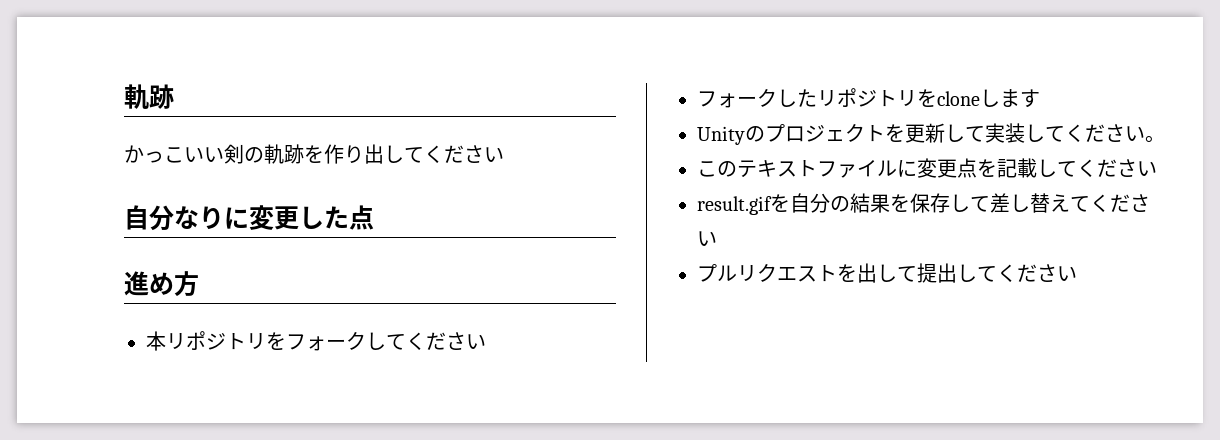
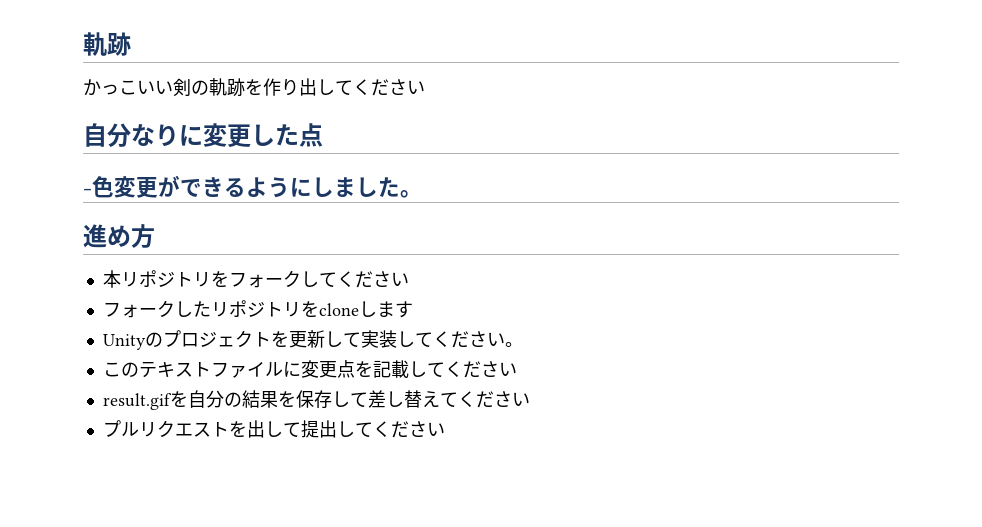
(374, 217) none -> [83,175,422,198] // -色変更ができるようにしました。

